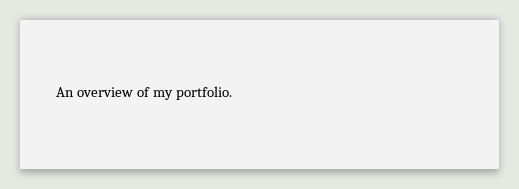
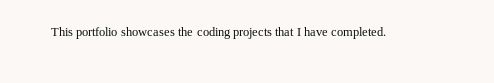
[56,86,232,100] An overview of my portfolio. -> [51,27,387,39] This portfolio showcases the coding projects that I have completed.

